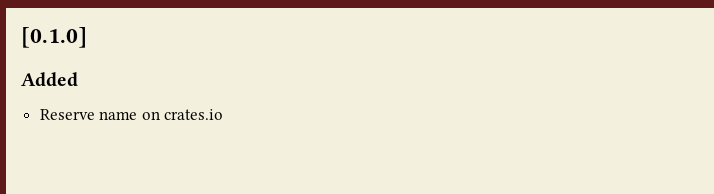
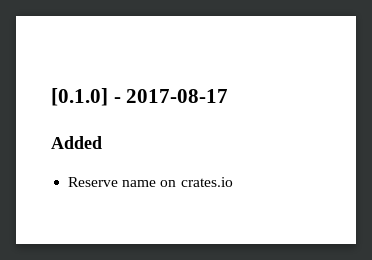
(87, 37) none -> [113,89,229,103] - 2017-08-17

